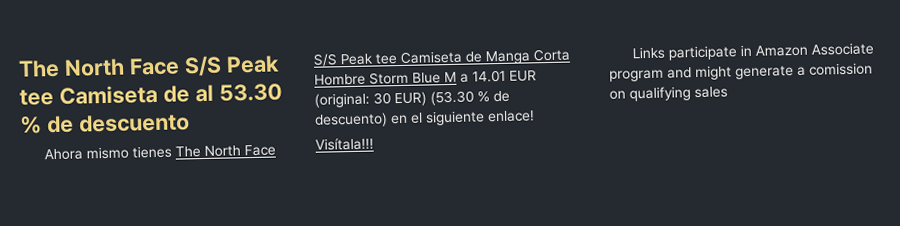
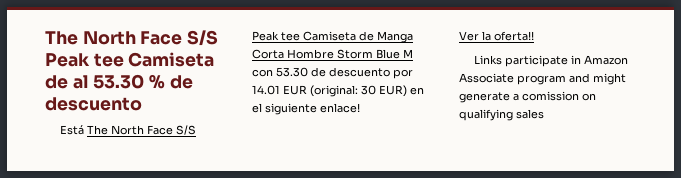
[43,145,172,161] Ahora mismo tienes -> [60,125,85,135] Está
[460,73,469,83] a -> [252,67,413,79] con 53.30 de descuento por
[430,90,510,106] [314,112,388,128] (53.30 % de descuento) -> (407, 91) none
[315,137,374,151] Visítala!!! -> [459,31,534,41] Ver la oferta!!

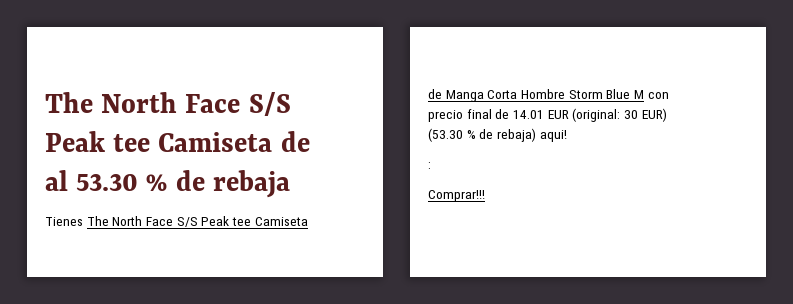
[45,97,142,111] [60,125,85,135] descuento // Está -> [212,170,290,198] [45,217,83,226] rebaja // Tienes
[276,67,413,79] 53.30 de descuento por -> [428,109,510,122] precio final de
[410,87,424,95] [252,103,360,115] [459,31,534,41] [474,55,629,67] [459,73,626,85] [459,91,596,103] [459,109,544,121] en el siguiente enlace! // Ver la oferta!! // Links participate in Amazon Associate program and might generate a comission on qualifying sales -> [428,128,567,142] [428,162,431,169] [428,190,485,202] (53.30 % de rebaja) aqui! // : // Comprar!!!

